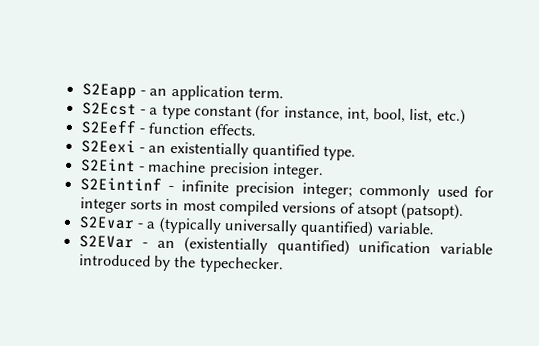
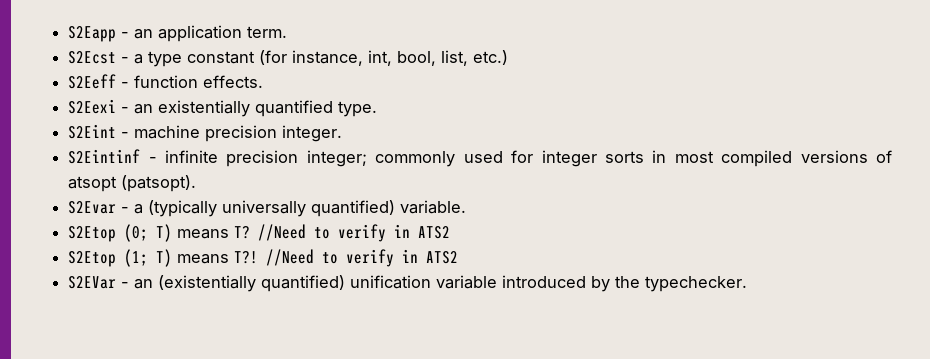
(435, 228) none -> [68,224,451,242] [68,249,459,267] // S2Etop (0; T) means T? //Need to verify in ATS2 // S2Etop (1; T) means T?! //Need to verify in ATS2

